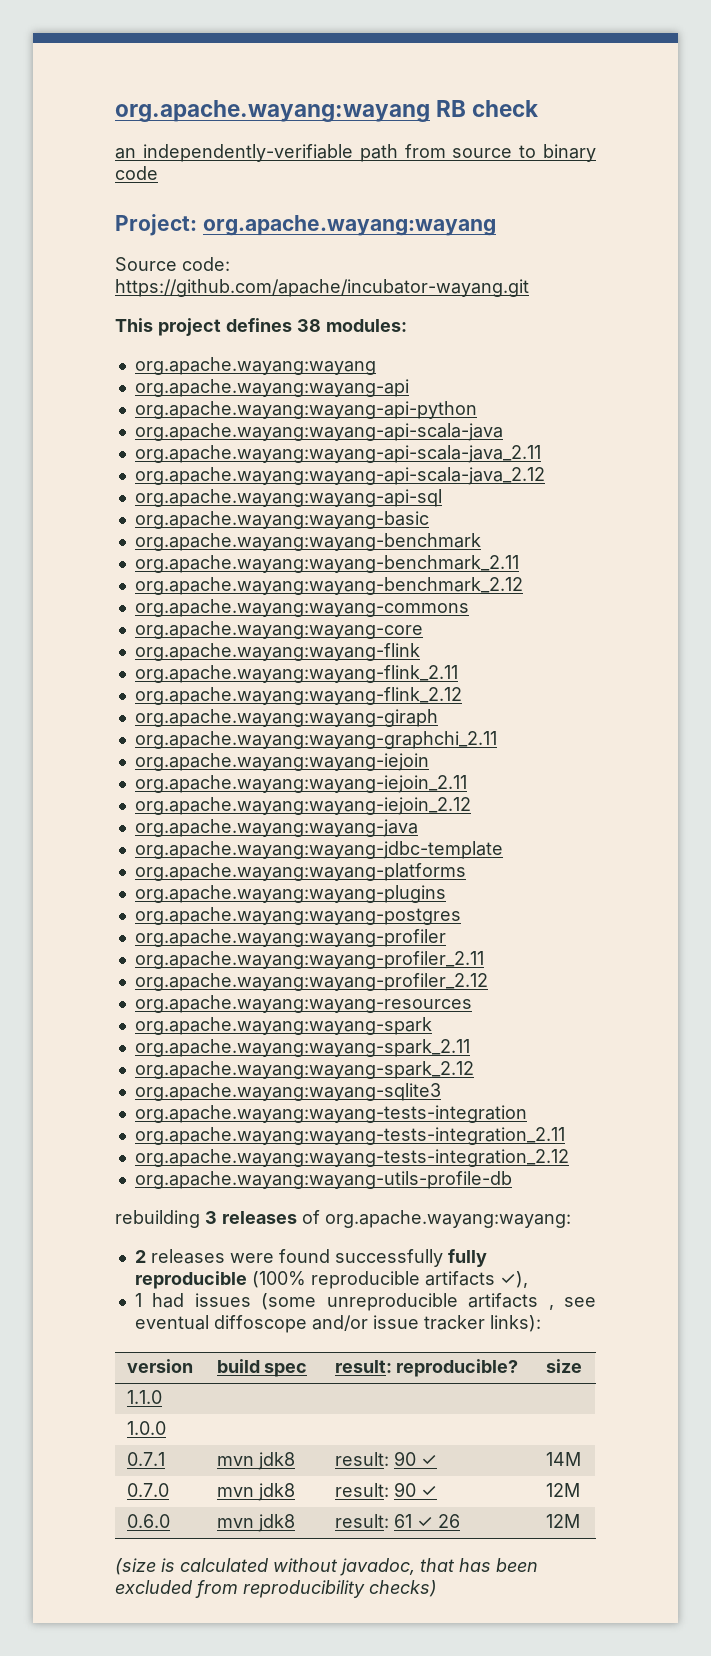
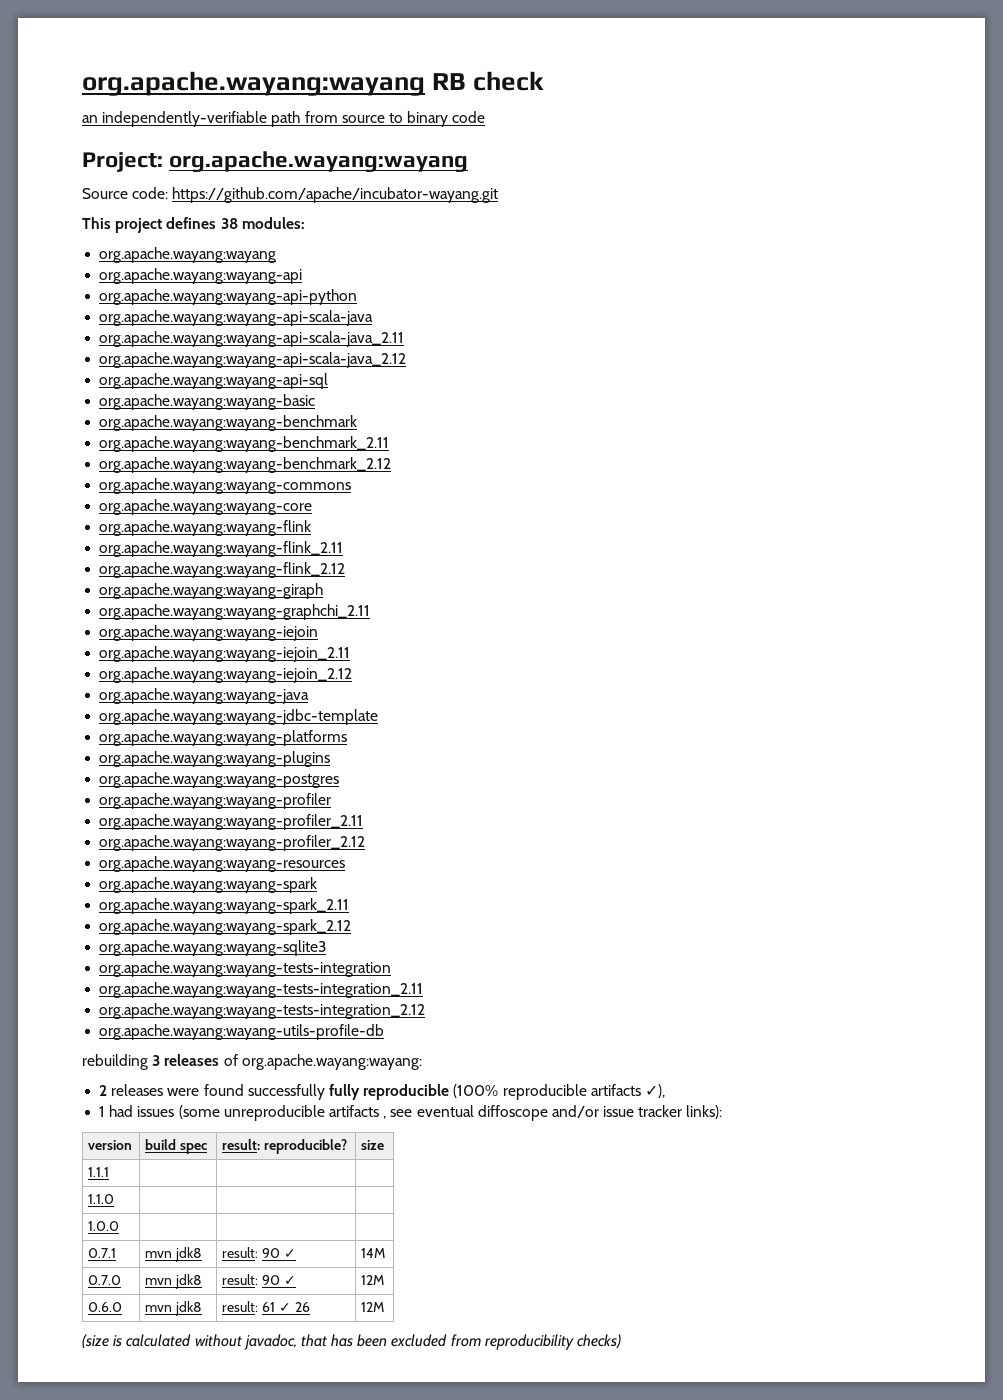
(582, 1366) none -> [88,1167,110,1177] // 1.1.1 | | |

